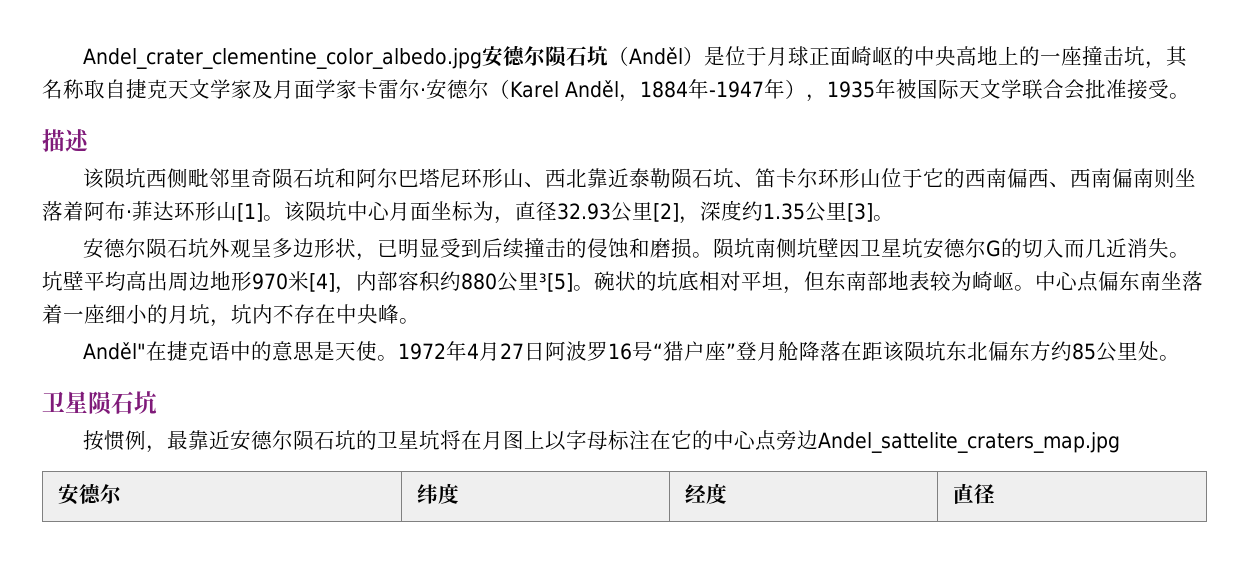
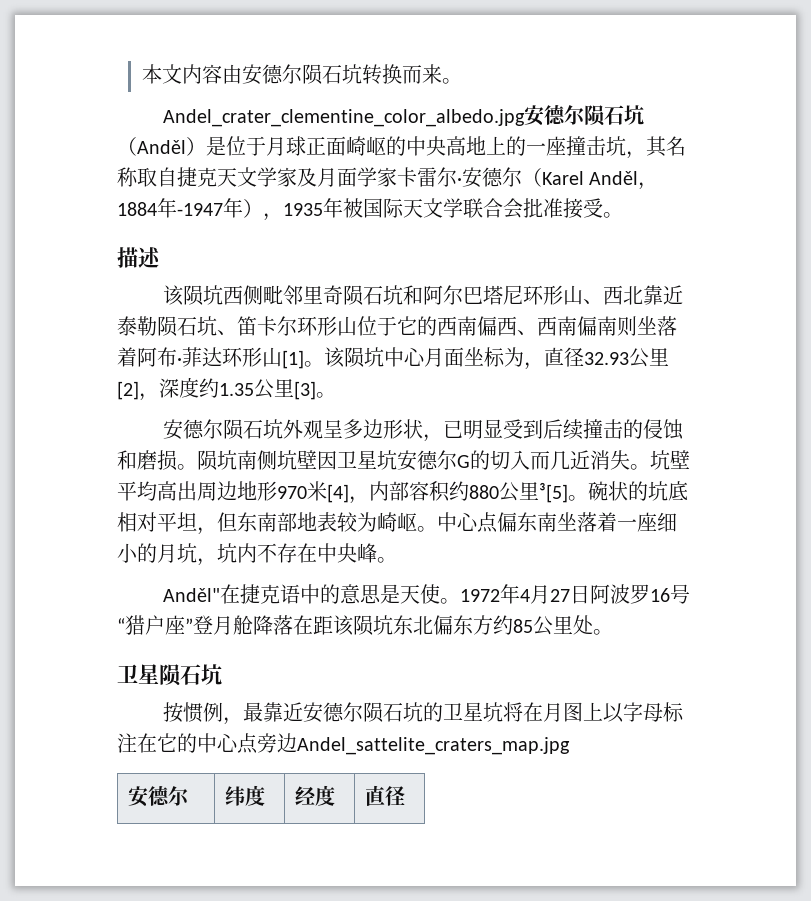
(83, 58) none -> [141,64,462,85] 本文内容由安德尔陨石坑转换而来。 //

